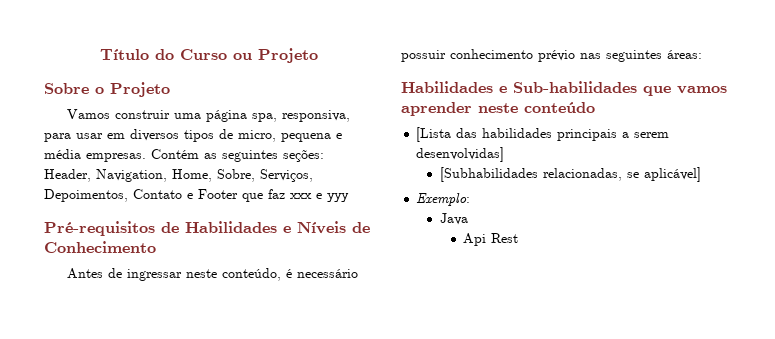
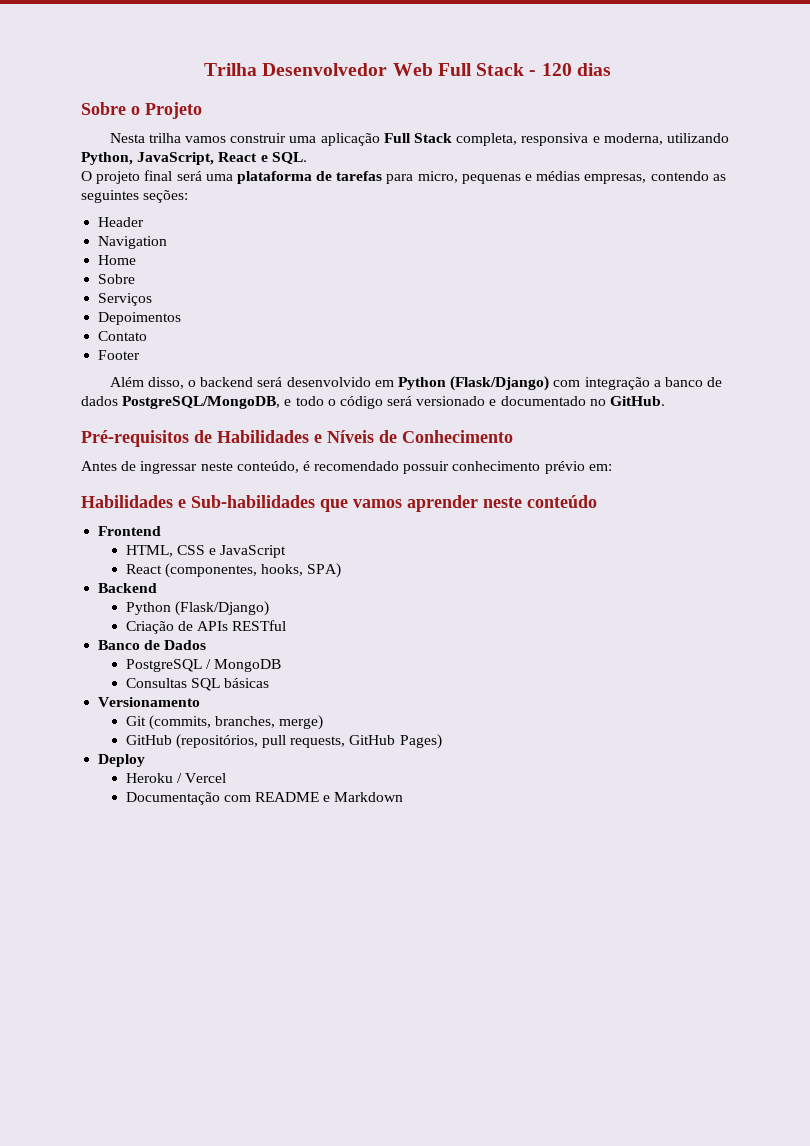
[100,48,318,63] [44,82,170,97] [66,109,350,122] [44,129,342,142] [44,149,324,162] [44,169,313,182] [44,189,349,202] Título do Curso ou Projeto // Sobre o Projeto // Vamos construir uma página spa, responsiva, para usar em diversos tipos de micro, pequena e média empresas. Contém as seguintes seções: Header, Navigation, Home, Sobre, Serviços, Depoimentos, Contato e Footer que faz xxx e yyy -> [204,63,611,76] [81,102,202,119] [109,133,729,146] [81,152,307,165] [81,170,726,184] [81,190,189,203] [98,217,145,227] [98,236,168,249] [98,255,137,265] [98,274,136,284] [98,293,153,306] [98,312,182,325] [98,331,148,341] [98,350,141,360] [109,376,723,391] [81,396,666,409] Trilha Desenvolvedor Web Full Stack - 120 dias // Sobre o Projeto // Nesta trilha vamos construir uma aplicação Full Stack completa, responsiva e moderna, utilizando Python, JavaScript, React e SQL. // O projeto final será uma plataforma de tarefas para micro, pequenas e médias empresas, contendo as seguintes seções: // Header // Navigation // Home // Sobre // Serviços // Depoimentos // Contato // Footer // Além disso, o backend será desenvolvido em Python (Flask/Django) com integração a banco de dados PostgreSQL/MongoDB, e todo o código será versionado e documentado no GitHub.
[296,269,358,278] necessário -> [314,461,400,471] recomendado
[580,50,702,62] nas seguintes áreas: -> [588,464,612,471] em:
[416,127,670,142] [416,147,505,162] [439,167,701,182] [416,193,471,206] [439,213,468,225] [463,233,519,246] [Lista das habilidades principais a serem desenvolvidas] // [Subhabilidades relacionadas, se aplicável] // Exemplo: // Java // Api Rest -> [98,526,162,536] [125,545,287,558] [125,563,342,578] [98,583,158,593] [125,601,269,616] [125,620,287,634] [98,640,207,650] [125,659,281,672] [125,678,269,691] [98,697,201,707] [125,715,324,730] [125,734,442,749] [98,754,146,767] [125,773,226,783] [125,792,404,805] Frontend // HTML, CSS e JavaScript // React (componentes, hooks, SPA) // Backend // Python (Flask/Django) // Criação de APIs RESTful // Banco de Dados // PostgreSQL / MongoDB // Consultas SQL básicas // Versionamento // Git (commits, branches, merge) // GitHub (repositórios, pull requests, GitHub Pages) // Deploy // Heroku / Vercel // Documentação com README e Markdown

